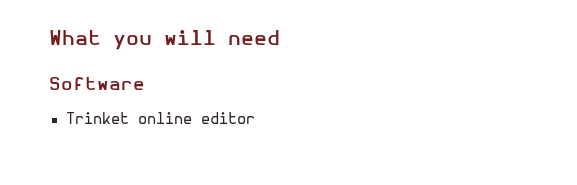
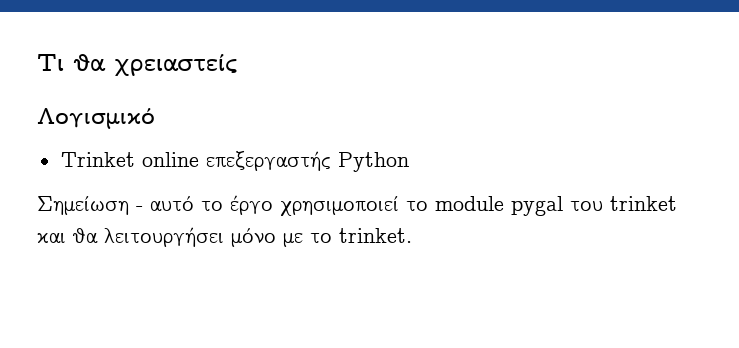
[49,30,280,50] [49,77,145,90] [65,112,255,124] What you will need // Software // Trinket online editor -> [37,54,238,76] [37,108,155,129] [60,150,409,172] [37,195,677,216] [37,227,412,247] Τι θα χρειαστείς // Λογισμικό // Trinket online επεξεργαστής Python // Σημείωση - αυτό το έργο χρησιμοποιεί το module pygal του trinket και θα λειτουργήσει μόνο με το trinket.

